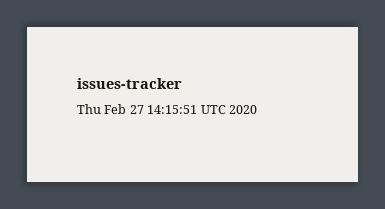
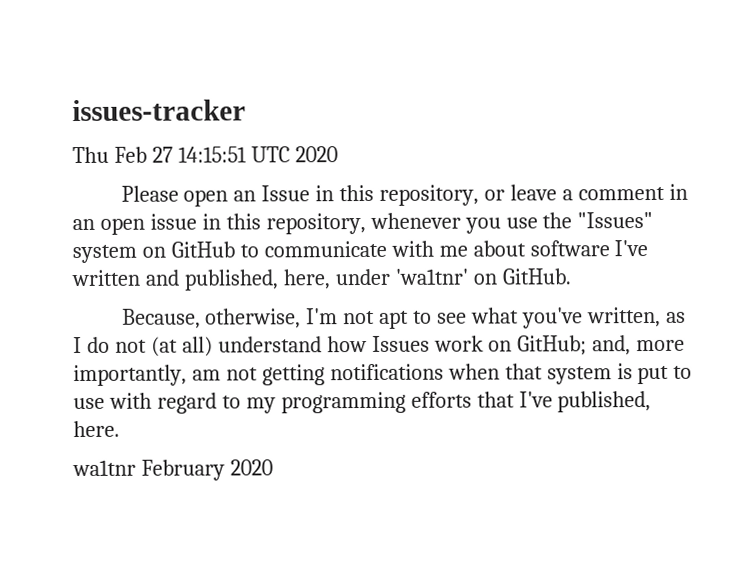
(257, 109) none -> [120,183,688,207] [72,211,654,235] [72,240,649,264] [71,268,571,291] [121,306,686,329] [73,335,686,357] [73,363,693,387] [73,391,652,414] [73,420,120,438] [72,459,273,481] // Please open an Issue in this repository, or leave a comment in an open issue in this repository, whenever you use the "Issues" system on GitHub to communicate with me about software I've written and published, here, under 'wa1tnr' on GitHub. // Because, otherwise, I'm not apt to see what you've written, as I do not (at all) understand how Issues work on GitHub; and, more importantly, am not getting notifications when that system is put to use with regard to my programming efforts that I've published, here. // wa1tnr February 2020

